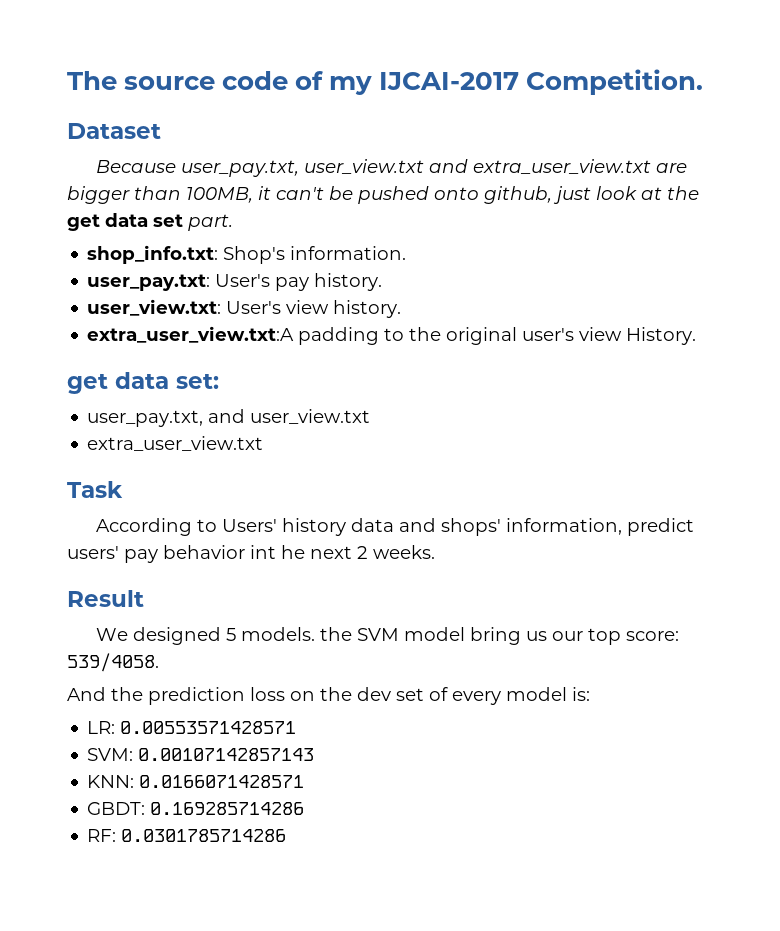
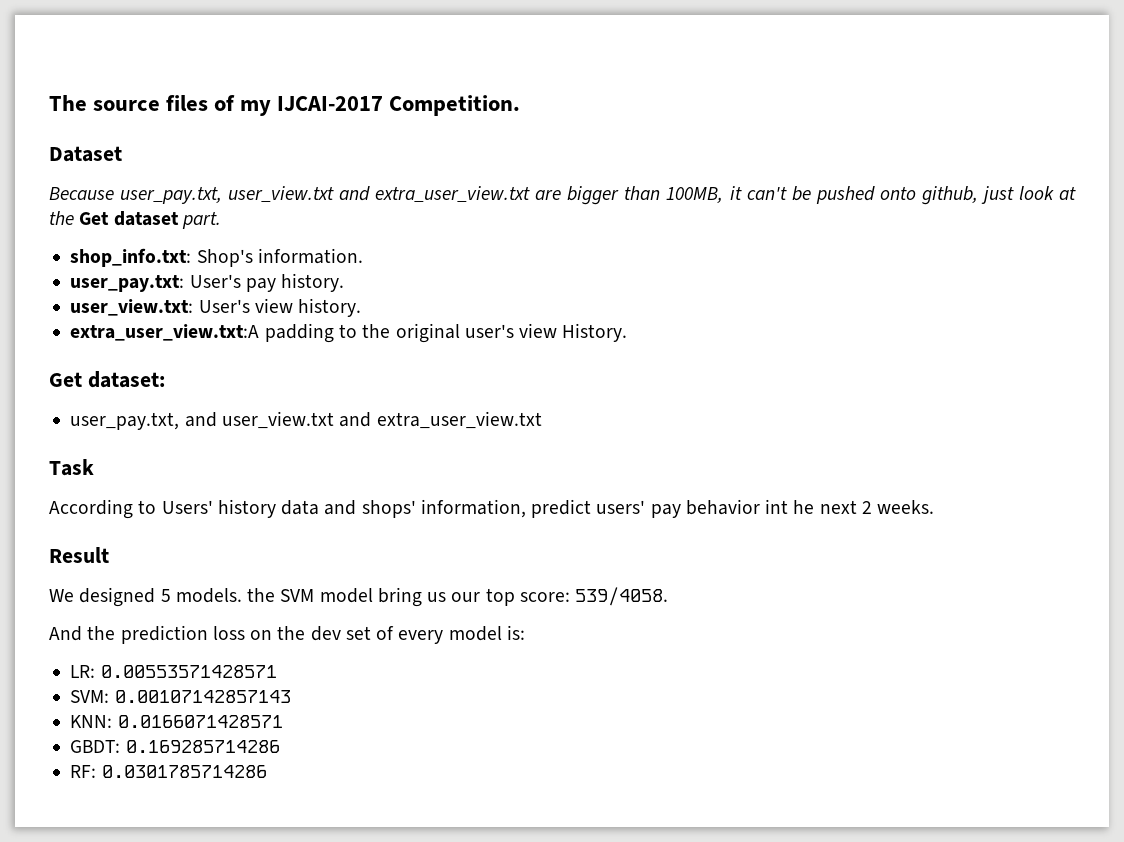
[222,71,289,90] code -> [166,95,209,111] files
[67,213,183,231] get data set -> [79,211,179,226] Get dataset
[67,372,219,394] get data set: -> [49,371,165,388] Get dataset:
(371, 416) // -> [339,412,372,427] and

